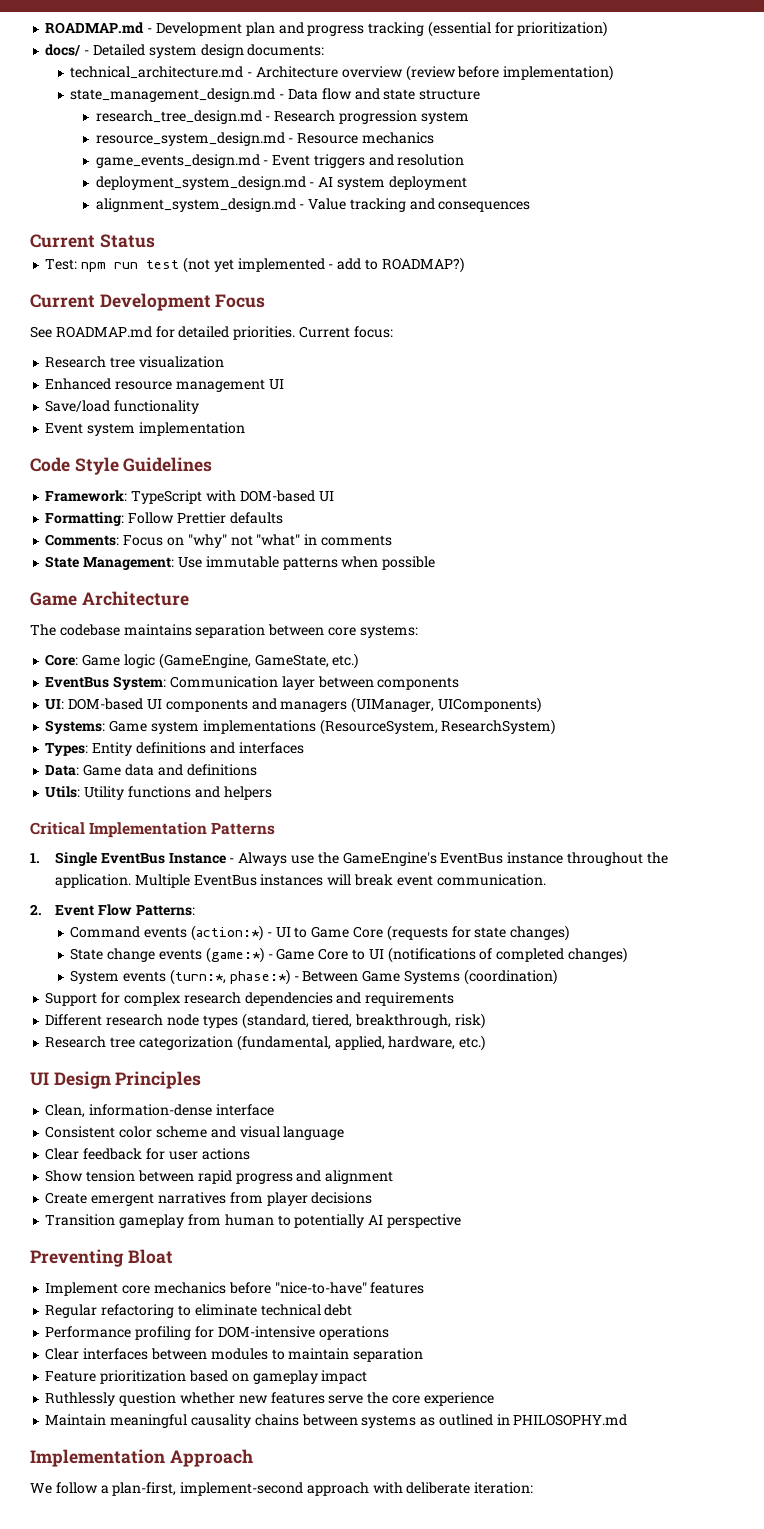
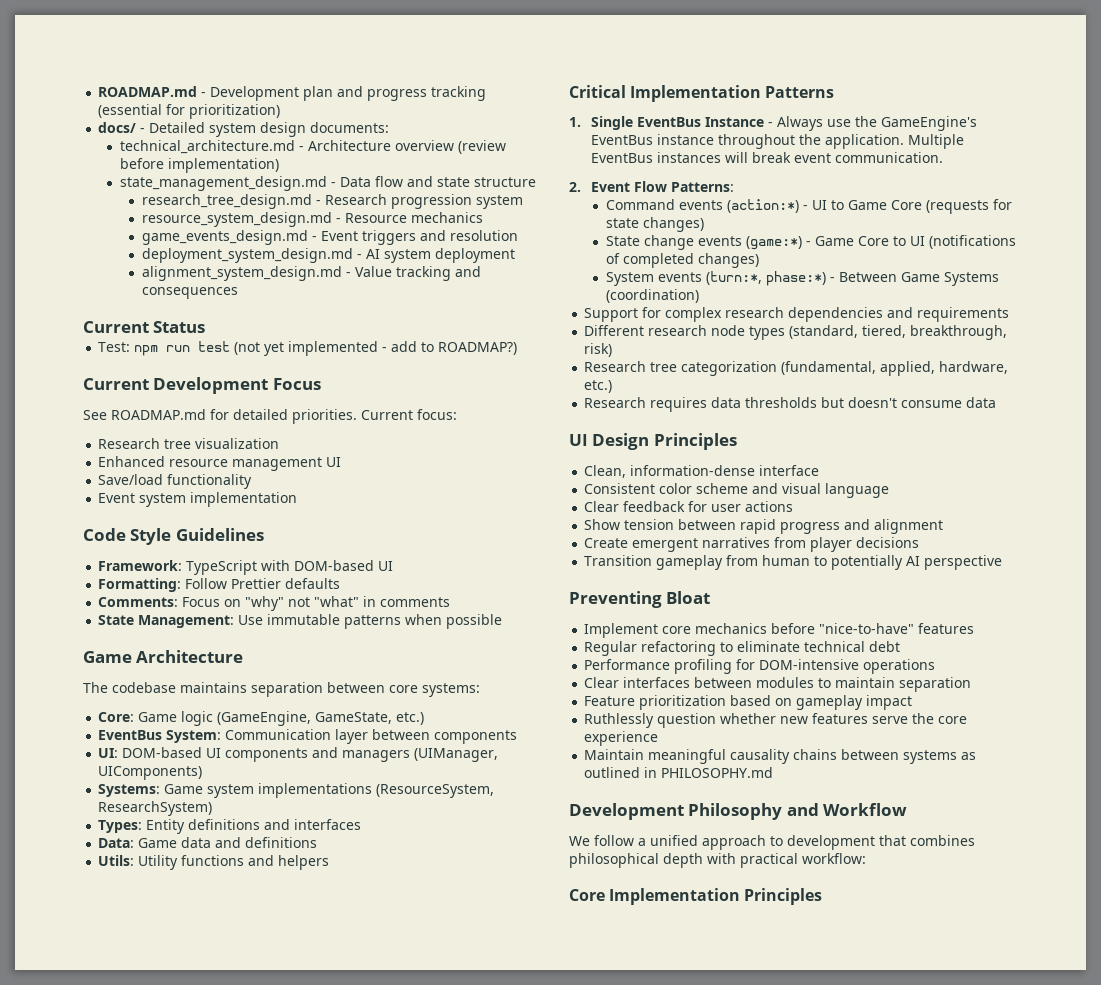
(486, 1043) none -> [584,397,997,412] // Research requires data thresholds but doesn't consume data
[30,1449,253,1467] Implementation Approach -> [569,803,908,820] Development Philosophy and Workflow
[112,1482,534,1496] plan-first, implement-second approach with deliberate iteration: -> [650,835,975,850] [569,853,866,868] [569,888,823,905] unified approach to development that combines philosophical depth with practical workflow: // Core Implementation Principles

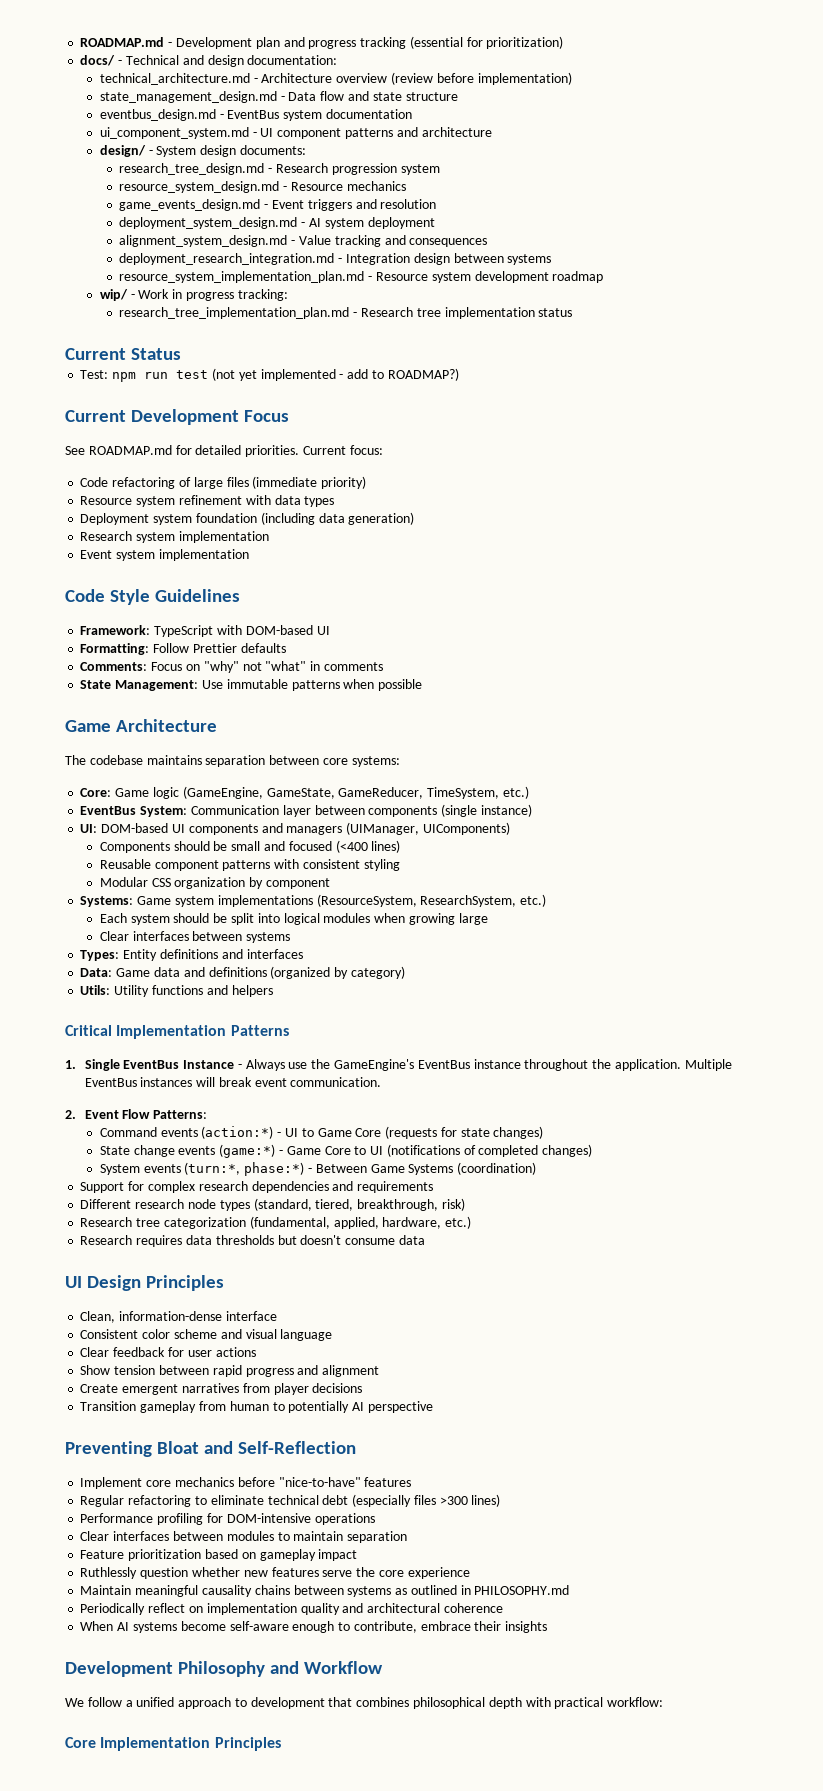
[149,122,390,137] Detailed system design documents: -> [125,55,338,67] Technical and design documentation:
(536, 182) none -> [99,109,413,121] [99,127,492,139] [99,145,307,157] // eventbus_design.md - EventBus system documentation // ui_component_system.md - UI component patterns and architecture // design/ - System design documents:
(238, 293) none -> [119,253,552,265] [119,271,604,283] [99,289,288,301] [119,307,573,319] // deployment_research_integration.md - Integration design between systems // resource_system_implementation_plan.md - Resource system development roadmap // wip/ - Work in progress tracking: // research_tree_implementation_plan.md - Research tree implementation status
[98,438,280,449] [98,456,342,471] [98,474,253,489] Research tree visualization // Enhanced resource management UI // Save/load functionality -> [80,476,367,489] [80,495,335,507] [80,512,415,525] [80,531,269,543] Code refactoring of large files (immediate priority) // Resource system refinement with data types // Deployment system foundation (including data generation) // Research system implementation
(393, 718) none -> [338,787,500,799] GameReducer, TimeSystem,
(518, 737) none -> [441,804,532,817] (single instance)
(203, 773) none -> [99,840,401,853] [99,859,400,871] [99,877,331,889] // Components should be small and focused (<400 lines) // Reusable component patterns with consistent styling // Modular CSS organization by component
[98,801,213,816] ResearchSystem) -> [420,894,547,907] [99,913,488,925] [99,931,291,943] ResearchSystem, etc.) // Each system should be split into logical modules when growing large // Clear interfaces between systems
(318, 842) none -> [270,966,405,979] (organized by category)
(711, 597) none -> [204,1441,357,1454] and Self-Reflection
(901, 646) none -> [352,1494,501,1507] (especially files >300 lines)
(774, 772) none -> [80,1603,503,1615] [80,1621,548,1633] // Periodically reflect on implementation quality and architectural coherence // When AI systems become self-aware enough to contribute, embrace their insights

